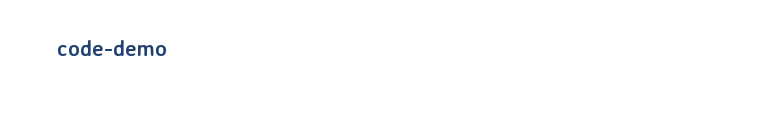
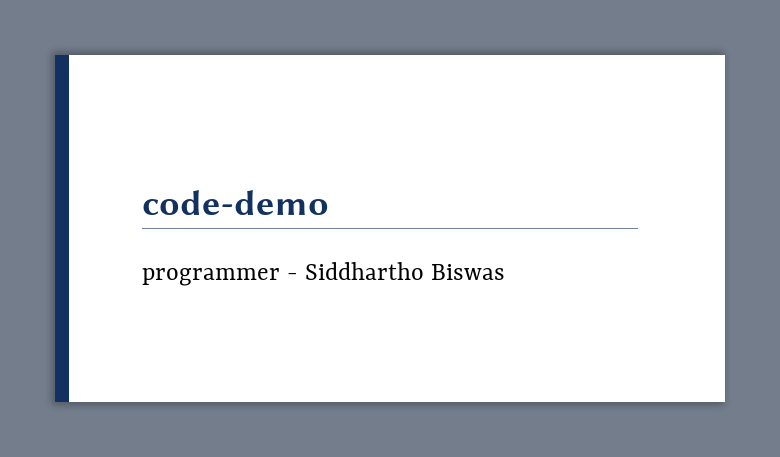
(167, 48) none -> [142,262,506,286] // programmer - Siddhartho Biswas

